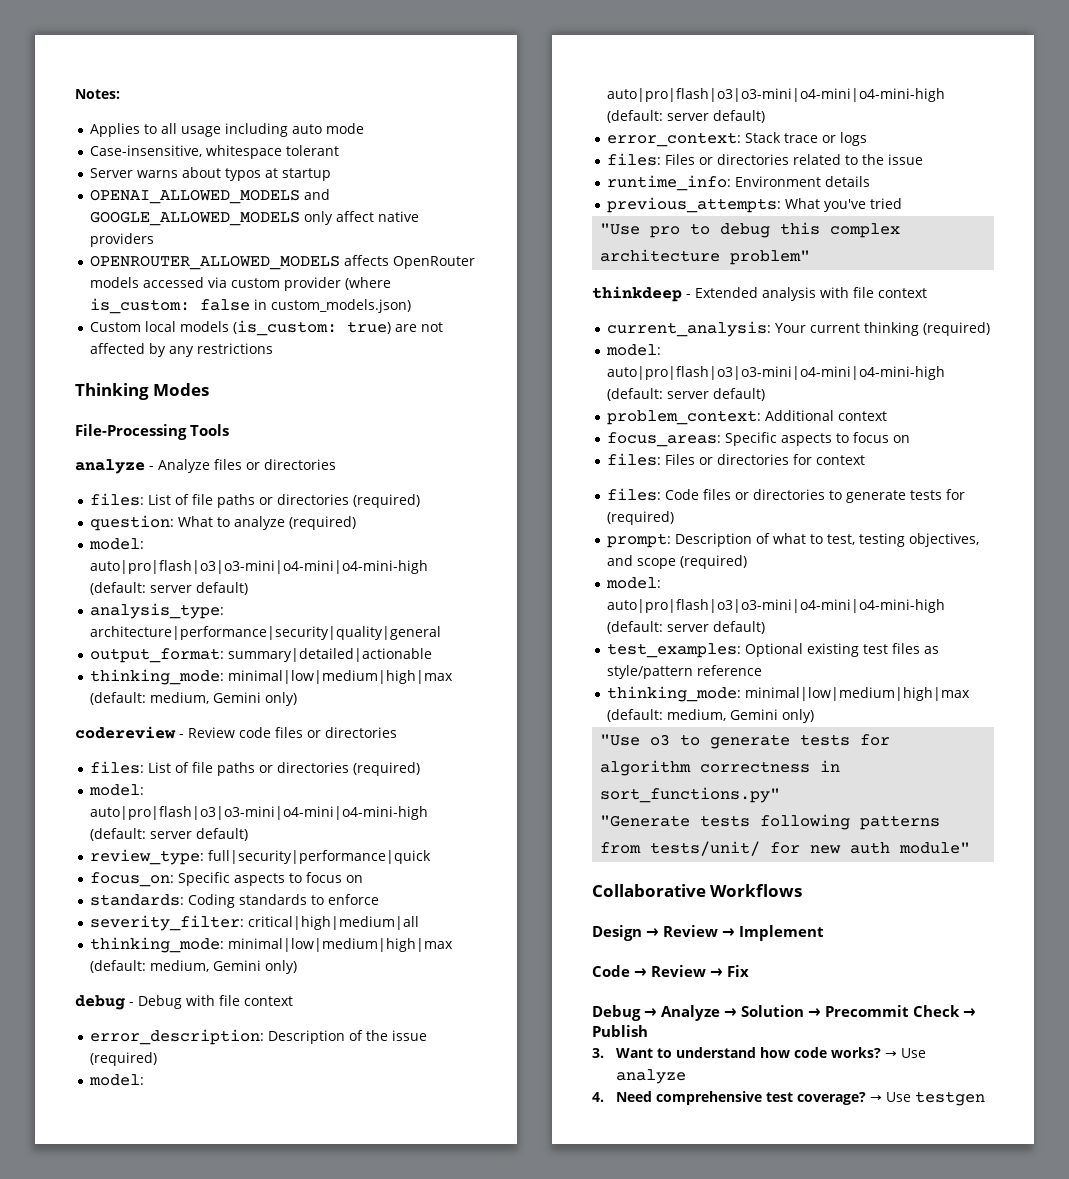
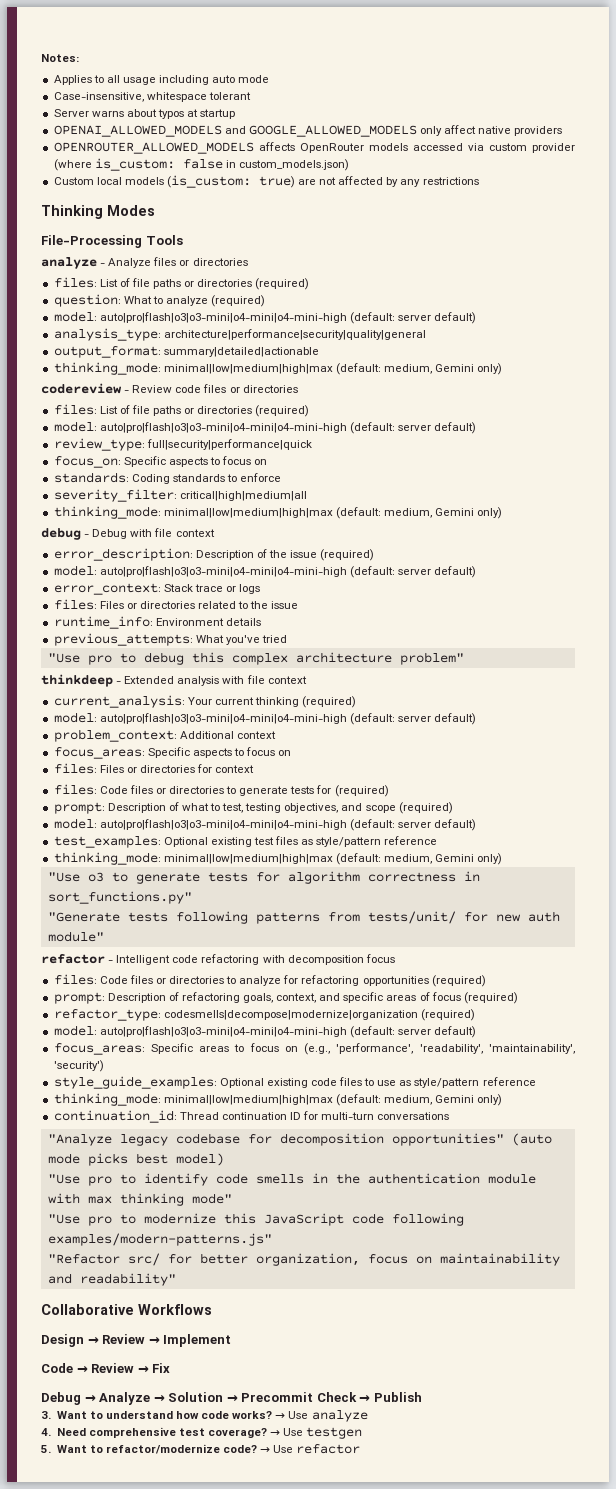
(971, 848) none -> [41,954,395,965] [53,974,486,987] [53,992,518,1004] [53,1009,475,1021] [53,1025,477,1038] [53,1043,575,1055] [53,1060,104,1072] [53,1076,536,1089] [53,1093,503,1106] [53,1110,450,1123] [47,1133,552,1146] [47,1153,224,1166] [47,1173,536,1186] [47,1193,232,1206] [47,1213,464,1226] [47,1233,272,1246] [47,1253,560,1266] [47,1273,176,1286] // refactor - Intelligent code refactoring with decomposition focus // files: Code files or directories to analyze for refactoring opportunities (required) // prompt: Description of refactoring goals, context, and specific areas of focus (required) // refactor_type: codesmells|decompose|modernize|organization (required) // model: auto|pro|flash|o3|o3-mini|o4-mini|o4-mini-high (default: server default) // focus_areas: Specific areas to focus on (e.g., 'performance', 'readability', 'maintainability', 'security') // style_guide_examples: Optional existing code files to use as style/pattern reference // thinking_mode: minimal|low|medium|high|max (default: medium, Gemini only) // continuation_id: Thread continuation ID for multi-turn conversations // "Analyze legacy codebase for decomposition opportunities" (auto mode picks best model) // "Use pro to identify code smells in the authentication module with max thinking mode" // "Use pro to modernize this JavaScript code following examples/modern-patterns.js" // "Refactor src/ for better organization, focus on maintainability and readability"
(985, 1098) none -> [41,1444,361,1454] // 5. Want to refactor/modernize code? → Use refactor

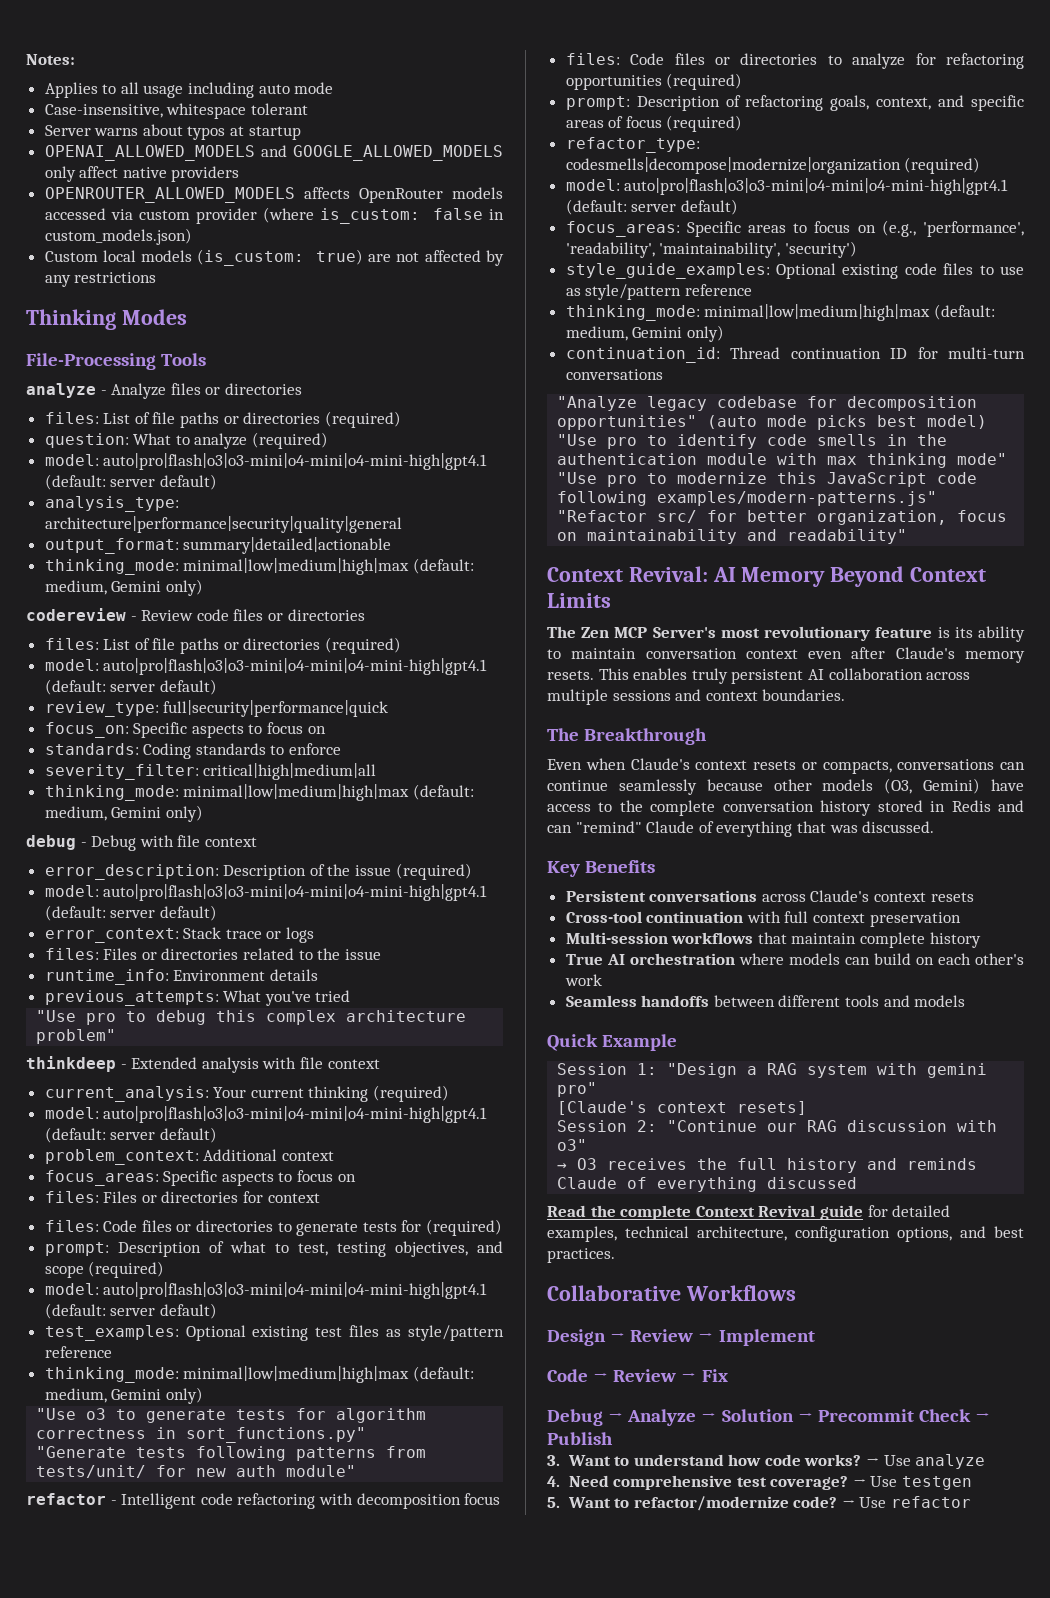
[99,312,347,323] auto|pro|flash|o3|o3-mini|o4-mini|o4-mini-high -> [103,453,488,470] auto|pro|flash|o3|o3-mini|o4-mini|o4-mini-high|gpt4.1
[99,422,347,433] auto|pro|flash|o3|o3-mini|o4-mini|o4-mini-high -> [103,658,488,675] auto|pro|flash|o3|o3-mini|o4-mini|o4-mini-high|gpt4.1
[99,566,347,577] auto|pro|flash|o3|o3-mini|o4-mini|o4-mini-high -> [103,884,488,901] auto|pro|flash|o3|o3-mini|o4-mini|o4-mini-high|gpt4.1
[99,713,347,724] auto|pro|flash|o3|o3-mini|o4-mini|o4-mini-high -> [103,1106,488,1123] auto|pro|flash|o3|o3-mini|o4-mini|o4-mini-high|gpt4.1
[99,819,347,830] auto|pro|flash|o3|o3-mini|o4-mini|o4-mini-high -> [103,1282,488,1299] auto|pro|flash|o3|o3-mini|o4-mini|o4-mini-high|gpt4.1
[99,1026,347,1037] auto|pro|flash|o3|o3-mini|o4-mini|o4-mini-high -> [624,178,1009,195] auto|pro|flash|o3|o3-mini|o4-mini|o4-mini-high|gpt4.1
(176, 1279) none -> [547,566,987,587] [547,593,611,608] [547,626,1025,642] [547,647,1025,663] [547,668,971,684] [547,689,846,705] [547,728,708,745] [547,758,1025,774] [547,778,1024,795] [547,800,1024,816] [547,821,935,837] [547,860,656,877] [565,890,974,902] [565,911,961,927] [565,932,981,948] [565,953,1024,965] [564,974,602,986] [565,995,966,1007] [547,1034,678,1051] [557,1063,988,1078] [557,1082,598,1097] [557,1101,808,1115] [557,1120,998,1132] [557,1139,588,1151] [557,1158,978,1173] [557,1177,858,1192] [547,1205,951,1220] [547,1226,1024,1242] [547,1248,615,1263] // Context Revival: AI Memory Beyond Context Limits // The Zen MCP Server's most revolutionary feature is its ability to maintain conversation context even after Claude's memory resets. This enables truly persistent AI collaboration across multiple sessions and context boundaries. // The Breakthrough // Even when Claude's context resets or compacts, conversations can continue seamlessly because other models (O3, Gemini) have access to the complete conversation history stored in Redis and can "remind" Claude of everything that was discussed. // Key Benefits // Persistent conversations across Claude's context resets // Cross-tool continuation with full context preservation // Multi-session workflows that maintain complete history // True AI orchestration where models can build on each other's work // Seamless handoffs between different tools and models // Quick Example // Session 1: "Design a RAG system with gemini pro" // [Claude's context resets] // Session 2: "Continue our RAG discussion with o3" // → O3 receives the full history and reminds Claude of everything discussed // Read the complete Context Revival guide for detailed examples, technical architecture, configuration options, and best practices.

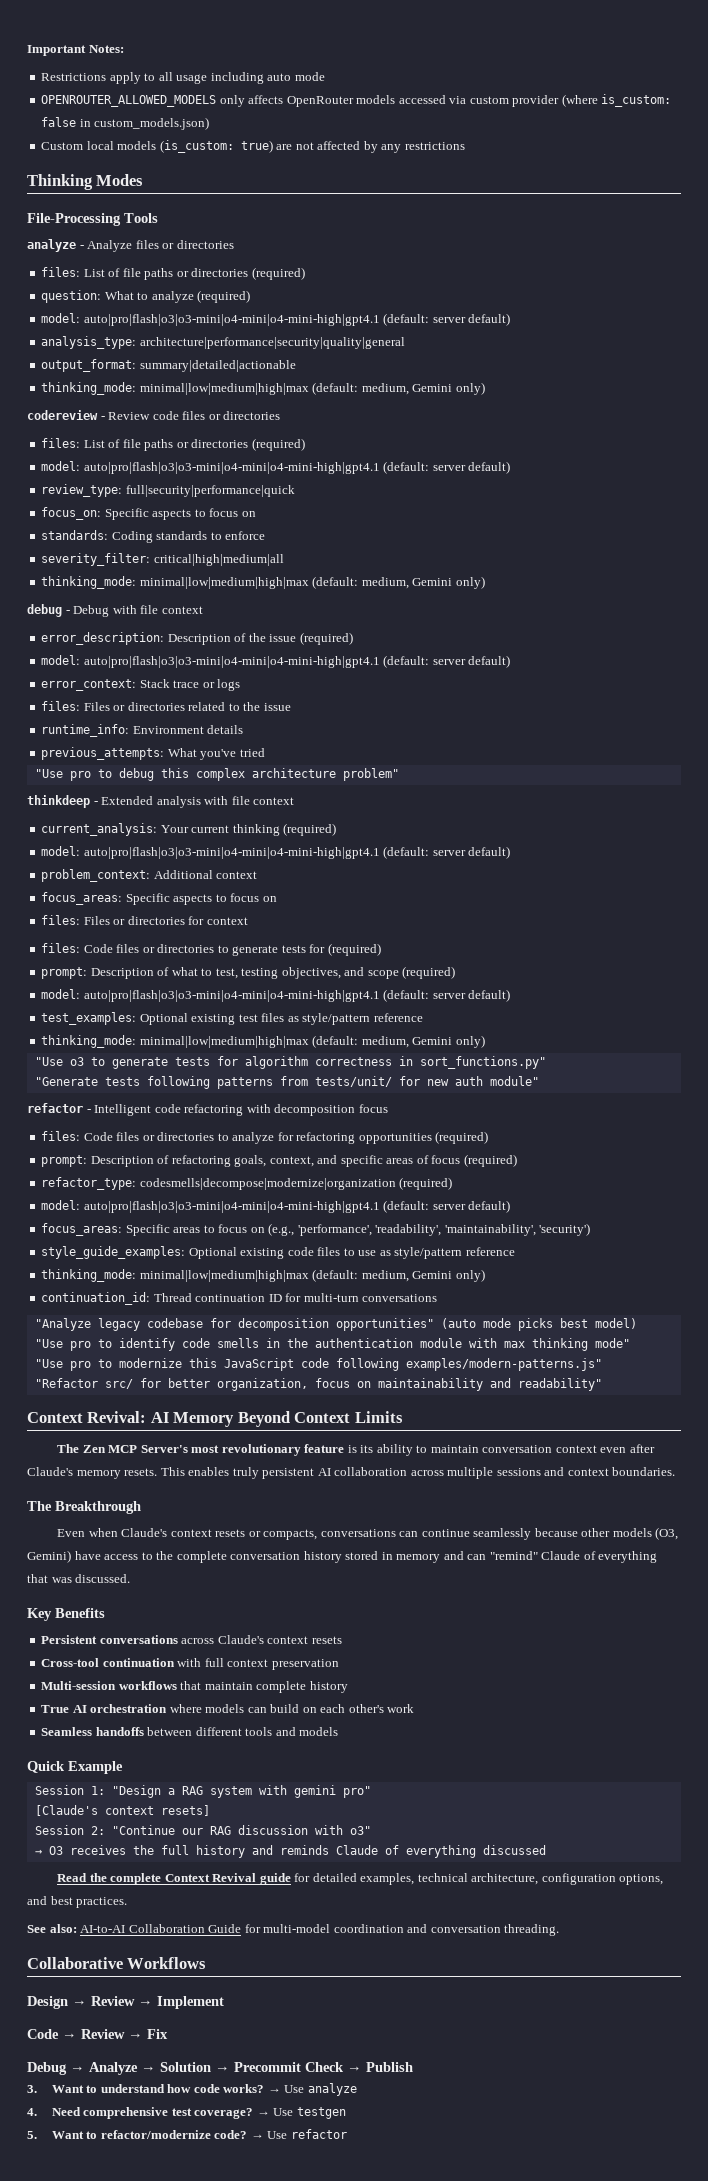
(26, 59) none -> [27,45,86,56] Important
[44,82,98,98] Applies -> [41,72,141,84] Restrictions apply
[44,103,308,119] [44,124,301,140] [44,145,503,161] [44,166,240,182] [44,187,295,203] Case-insensitive, whitespace tolerant // Server warns about typos at startup // OPENAI_ALLOWED_MODELS and GOOGLE_ALLOWED_MODELS only affect native providers // OPENROUTER_ALLOWED_MODELS -> [41,95,245,107] OPENROUTER_ALLOWED_MODELS only
[951,800,991,812] Redis -> [396,1554,441,1563] memory
(615, 1255) none -> [27,1924,560,1936] // See also: AI-to-AI Collaboration Guide for multi-model coordination and conversation threading.

